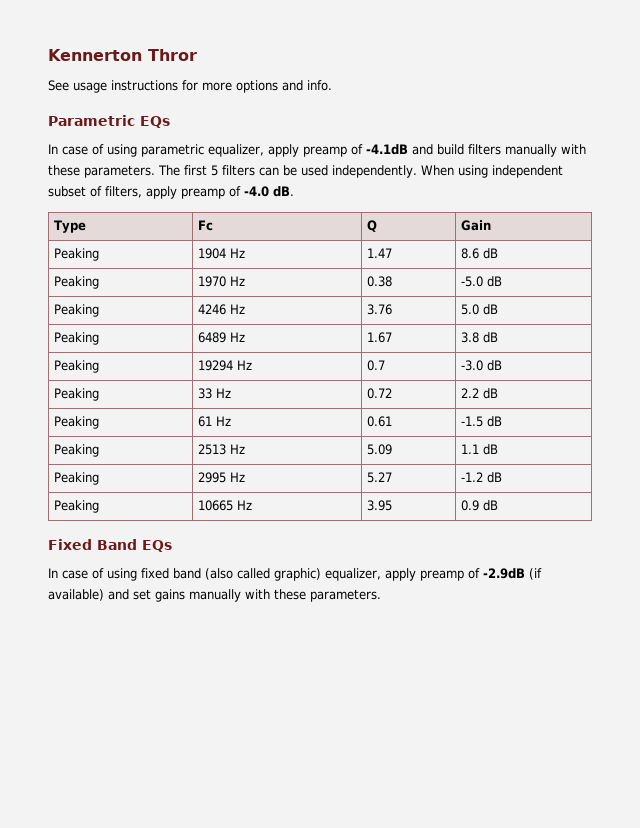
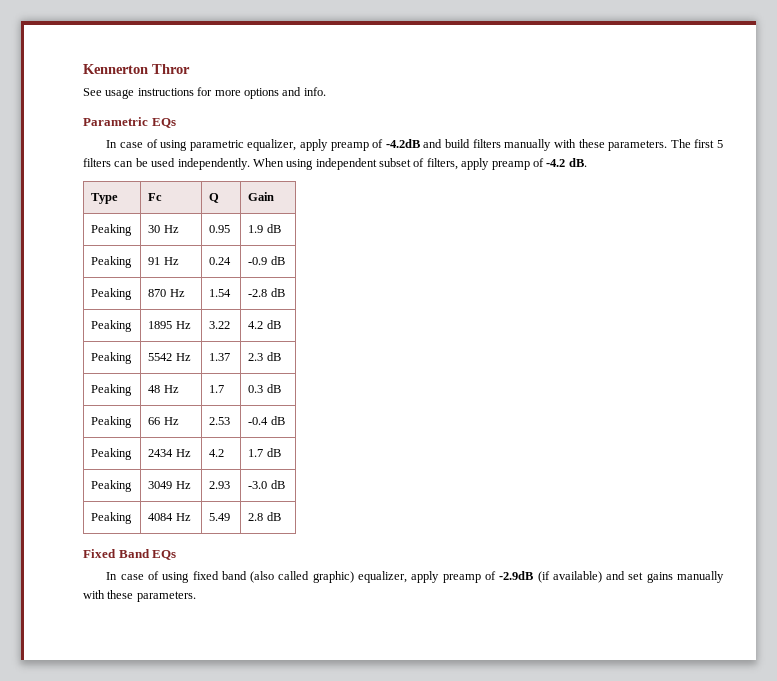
[366,144,408,155] -4.1dB -> [385,139,420,148] -4.2dB
[244,186,269,197] -4.0 -> [546,159,566,167] -4.2
[197,248,245,259] [366,248,392,258] [460,248,498,259] [53,276,99,289] [197,276,245,287] [366,276,392,287] [460,276,502,287] [53,304,99,317] [197,304,245,315] [366,304,392,315] [460,304,498,315] [53,332,99,345] [197,332,245,343] [366,332,392,343] [460,332,498,343] [53,360,99,373] [197,360,252,371] [366,360,385,371] 1904 Hz | 1.47 | 8.6 dB // Peaking | 1970 Hz | 0.38 | -5.0 dB // Peaking | 4246 Hz | 3.76 | 5.0 dB // Peaking | 6489 Hz | 1.67 | 3.8 dB // Peaking | 19294 Hz | 0.7 -> [148,225,179,233] [209,225,231,233] [248,224,281,233] [91,256,133,268] [148,257,179,265] [209,257,232,265] [248,256,285,265] [91,288,133,300] [148,289,185,297] [209,289,232,297] [248,288,285,297] [91,320,133,332] [148,321,191,329] [209,321,231,329] [248,320,281,329] [91,352,133,364] [148,353,191,361] [209,353,231,361] [248,352,281,361] [91,384,133,396] [148,385,179,393] [209,385,225,393] [248,384,281,393] [91,416,133,428] [148,417,179,425] [209,417,231,425] [248,416,285,425] [91,448,133,460] [148,449,191,457] [209,449,225,457] [248,448,281,457] [91,480,133,492] [148,481,191,489] [209,481,231,489] 30 Hz | 0.95 | 1.9 dB // Peaking | 91 Hz | 0.24 | -0.9 dB // Peaking | 870 Hz | 1.54 | -2.8 dB // Peaking | 1895 Hz | 3.22 | 4.2 dB // Peaking | 5542 Hz | 1.37 | 2.3 dB // Peaking | 48 Hz | 1.7 | 0.3 dB // Peaking | 66 Hz | 2.53 | -0.4 dB // Peaking | 2434 Hz | 4.2 | 1.7 dB // Peaking | 3049 Hz | 2.93
[197,388,231,399] [366,388,392,399] [460,388,498,399] [53,416,99,429] [197,416,231,427] [366,416,392,427] [460,416,502,427] [53,444,99,457] [197,444,245,455] [366,444,392,455] [460,444,498,455] [53,472,99,485] [197,472,245,483] [366,472,392,483] [460,472,502,483] [53,500,99,513] [197,500,252,511] [366,500,392,511] [460,500,479,511] 33 Hz | 0.72 | 2.2 dB // Peaking | 61 Hz | 0.61 | -1.5 dB // Peaking | 2513 Hz | 5.09 | 1.1 dB // Peaking | 2995 Hz | 5.27 | -1.2 dB // Peaking | 10665 Hz | 3.95 | 0.9 -> [148,513,191,521] [209,513,231,521] [248,513,264,521] 4084 Hz | 5.49 | 2.8

